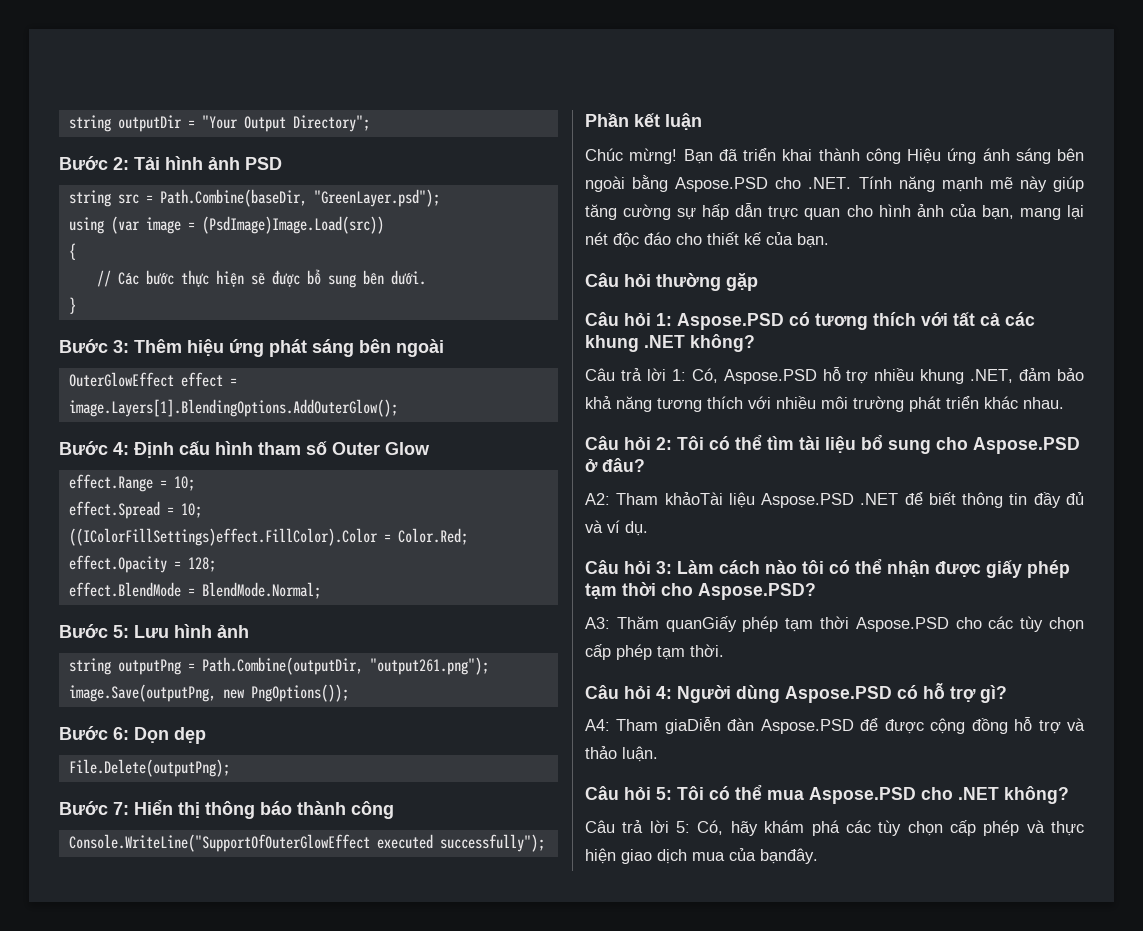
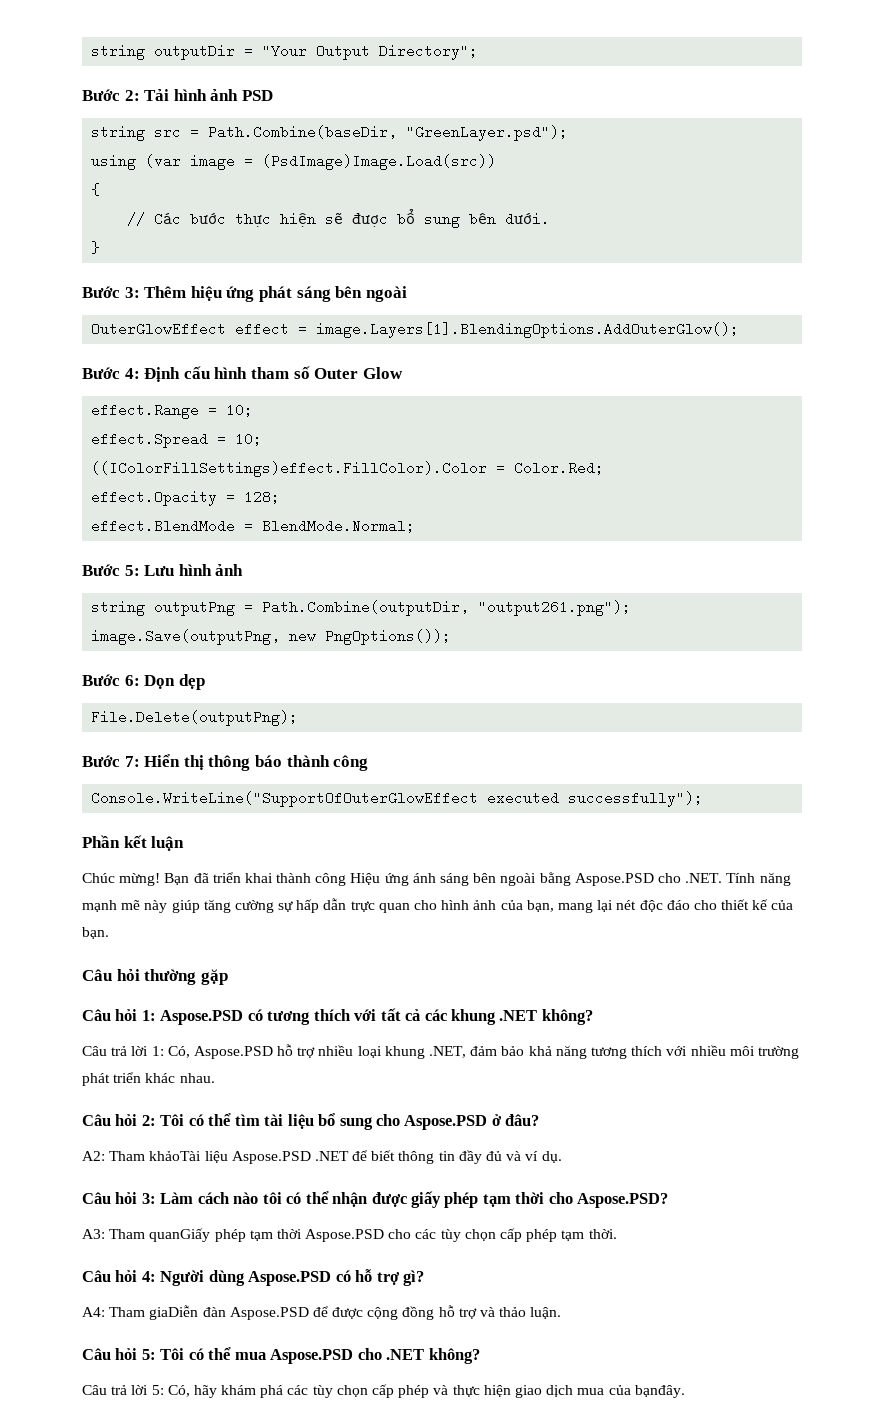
(915, 374) none -> [357,1046,382,1058] loại
[616,616,659,629] Thăm -> [109,1229,146,1239] Tham

